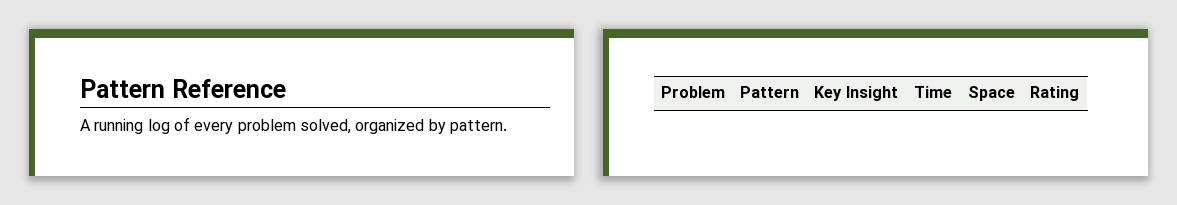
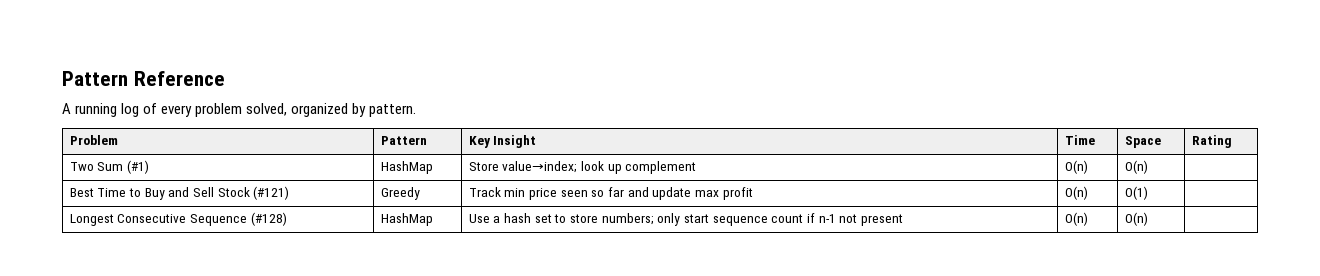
(1080, 93) none -> [69,160,150,174] [380,161,433,174] [468,161,697,174] [1064,160,1088,174] [1124,160,1148,174] [69,186,290,200] [380,187,420,200] [468,187,753,200] [1064,186,1088,200] [1124,186,1148,200] [69,212,287,226] [380,213,433,226] [468,213,903,226] [1064,212,1088,226] [1124,212,1148,226] // Two Sum (#1) | HashMap | Store value→index; look up complement | O(n) | O(n) | // Best Time to Buy and Sell Stock (#121) | Greedy | Track min price seen so far and update max profit | O(n) | O(1) | // Longest Consecutive Sequence (#128) | HashMap | Use a hash set to store numbers; only start sequence count if n-1 not present | O(n) | O(n) |

